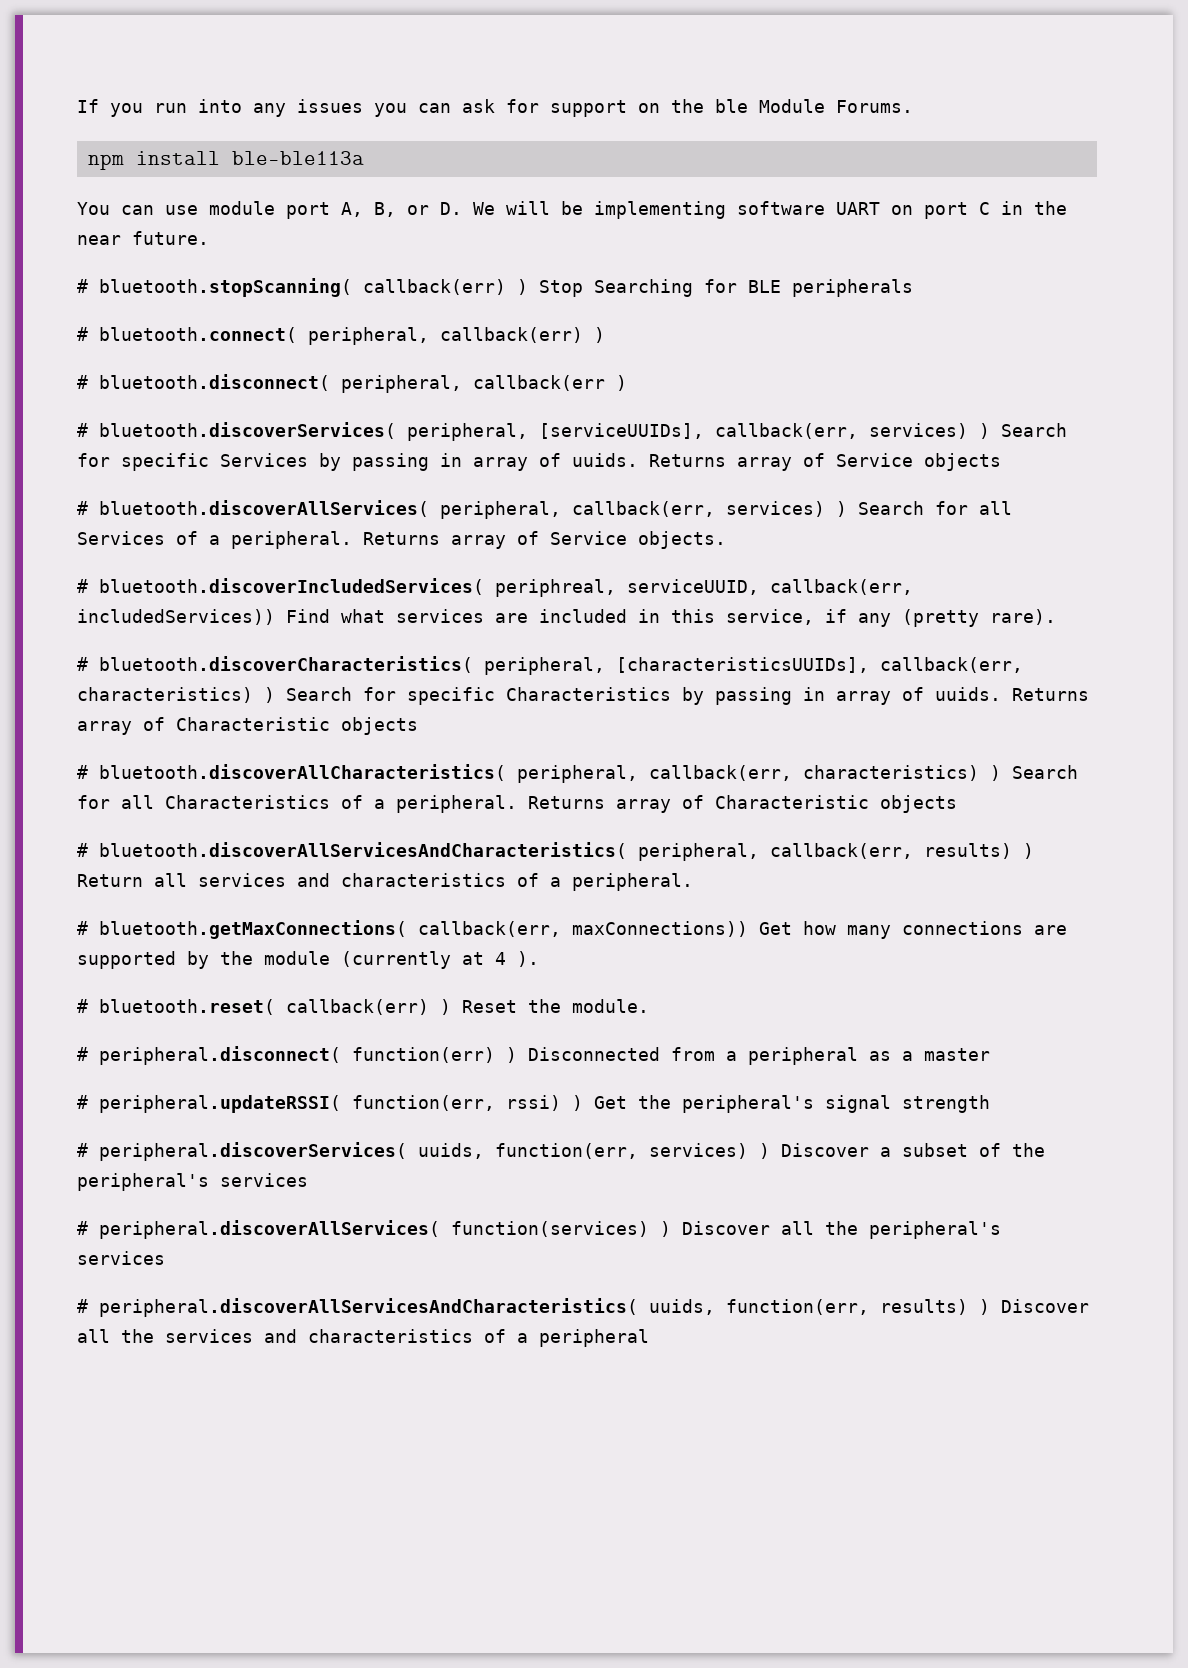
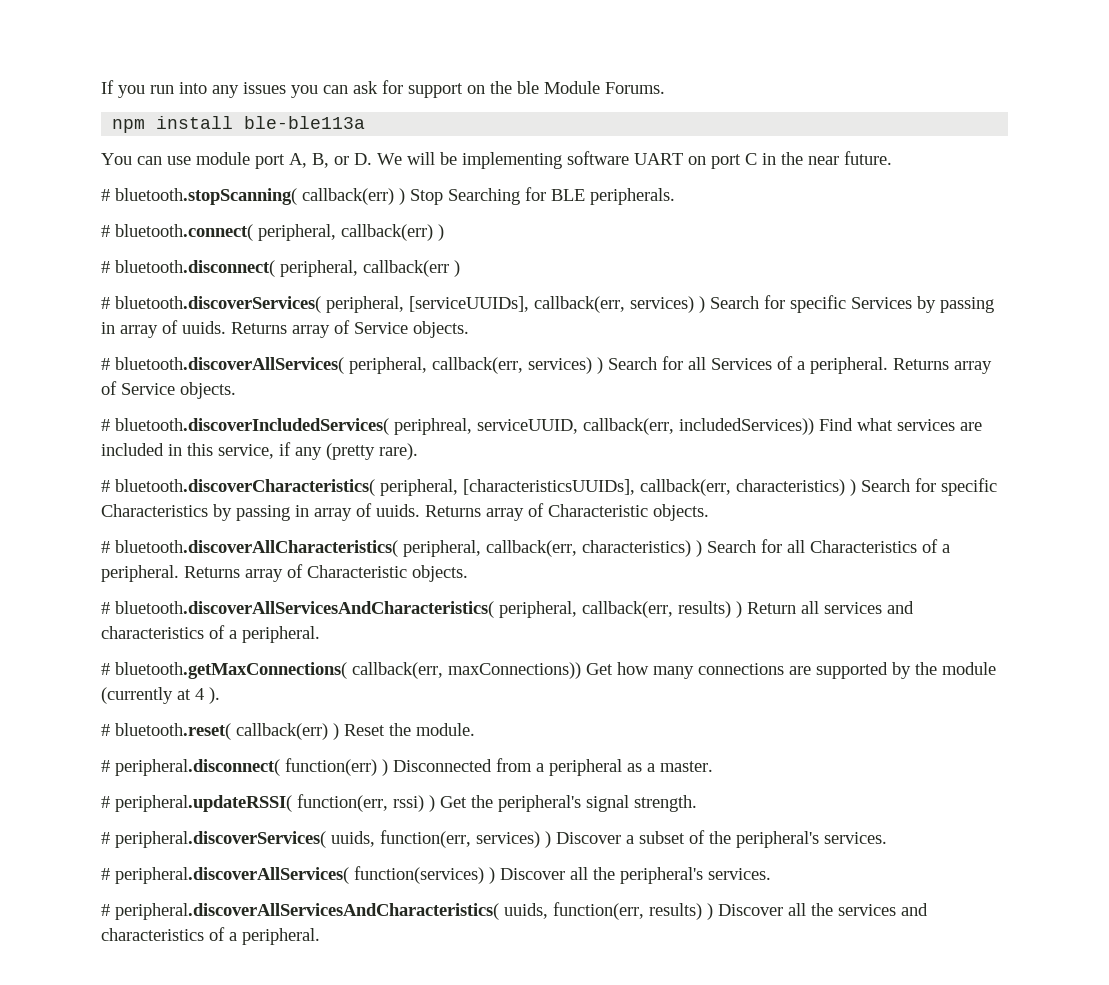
[792,279,913,297] peripherals -> [590,188,675,205] peripherals.
[924,453,1001,471] objects -> [413,321,469,338] objects.
[341,717,418,735] objects -> [653,504,709,521] objects.
[880,795,957,813] objects -> [412,565,468,582] objects.
[924,1048,990,1061] master -> [660,761,713,772] master.
[902,1095,990,1113] strength -> [634,795,697,812] strength.
[220,1173,308,1187] services -> [824,832,887,844] services.
[77,1251,165,1265] services -> [708,868,771,880] services.
[539,1329,649,1347] peripheral -> [242,928,320,945] peripheral.

